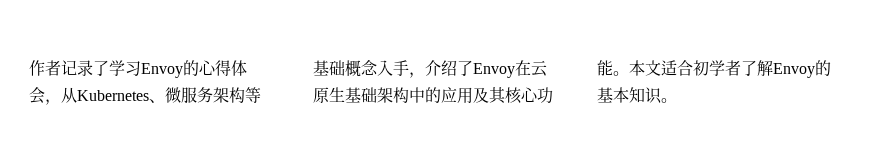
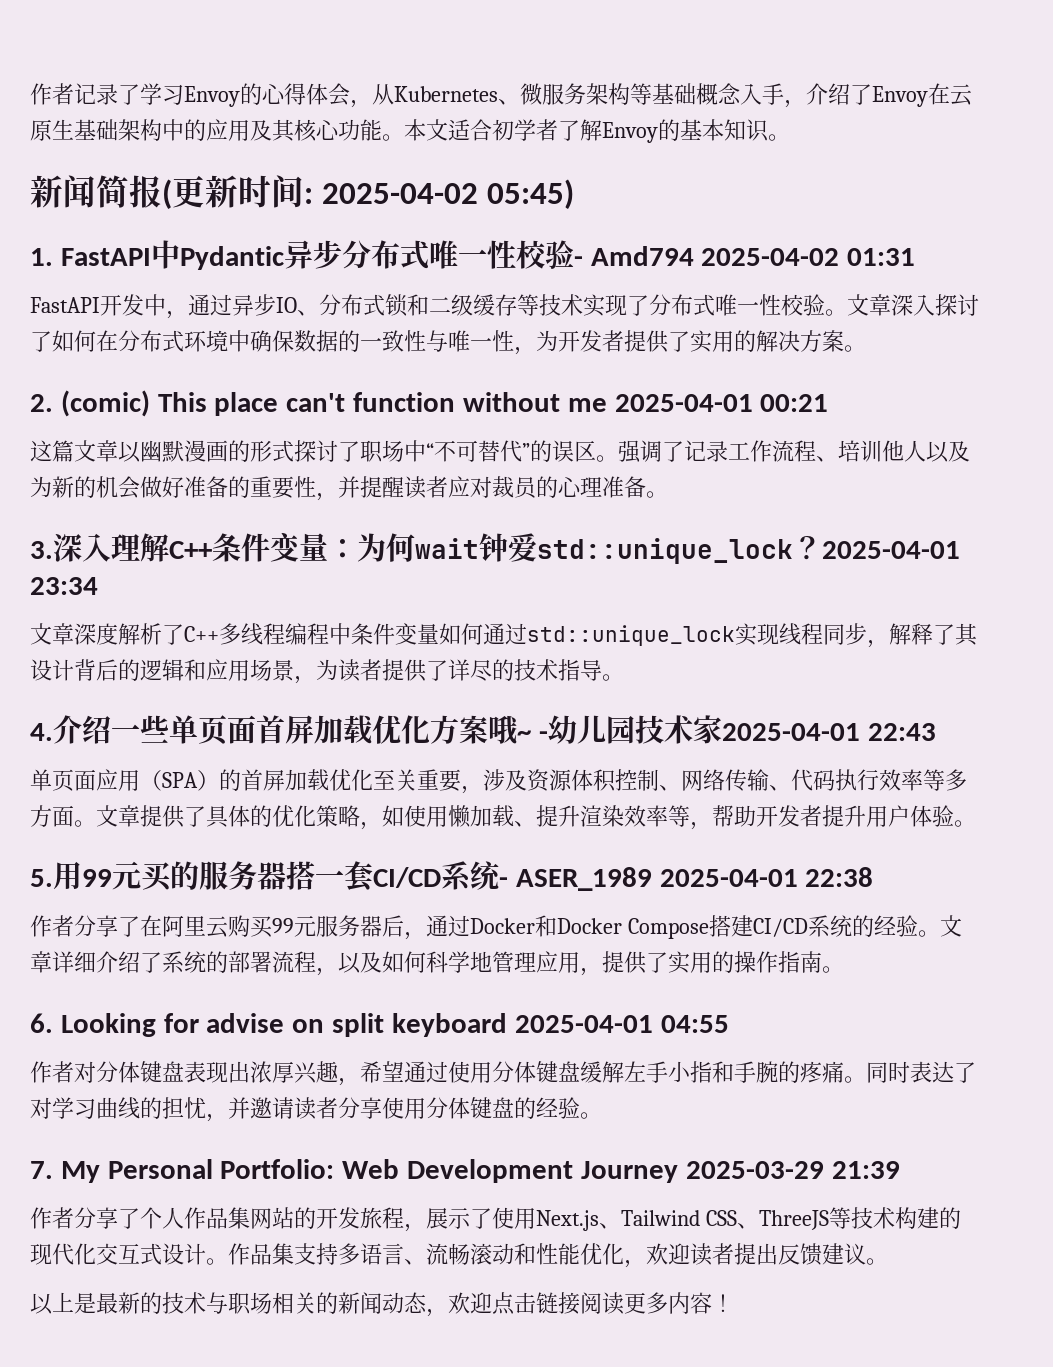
(677, 100) none -> [30,175,574,209] [30,240,916,270] [30,294,979,319] [30,330,866,355] [30,390,829,417] [30,440,970,463] [30,476,668,501] [30,532,960,564] [30,577,98,595] [30,623,978,648] [30,659,624,684] [30,715,936,745] [30,769,967,794] [30,805,976,830] [30,861,874,892] [30,915,962,940] [30,951,844,976] [30,1013,729,1037] [30,1061,976,1086] [30,1097,602,1122] [30,1159,900,1183] [30,1207,961,1232] [30,1243,888,1268] [30,1292,734,1317] // 新闻简报(更新时间: 2025-04-02 05:45) // 1. FastAPI中Pydantic异步分布式唯一性校验- Amd794 2025-04-02 01:31 // FastAPI开发中，通过异步IO、分布式锁和二级缓存等技术实现了分布式唯一性校验。文章深入探讨了如何在分布式环境中确保数据的一致性与唯一性，为开发者提供了实用的解决方案。 // 2. (comic) This place can't function without me 2025-04-01 00:21 // 这篇文章以幽默漫画的形式探讨了职场中“不可替代”的误区。强调了记录工作流程、培训他人以及为新的机会做好准备的重要性，并提醒读者应对裁员的心理准备。 // 3.深入理解C++条件变量：为何wait钟爱std::unique_lock？2025-04-01 23:34 // 文章深度解析了C++多线程编程中条件变量如何通过std::unique_lock实现线程同步，解释了其设计背后的逻辑和应用场景，为读者提供了详尽的技术指导。 // 4.介绍一些单页面首屏加载优化方案哦~ -幼儿园技术家2025-04-01 22:43 // 单页面应用（SPA）的首屏加载优化至关重要，涉及资源体积控制、网络传输、代码执行效率等多方面。文章提供了具体的优化策略，如使用懒加载、提升渲染效率等，帮助开发者提升用户体验。 // 5.用99元买的服务器搭一套CI/CD系统- ASER_1989 2025-04-01 22:38 // 作者分享了在阿里云购买99元服务器后，通过Docker和Docker Compose搭建CI/CD系统的经验。文章详细介绍了系统的部署流程，以及如何科学地管理应用，提供了实用的操作指南。 // 6. Looking for advise on split keyboard 2025-04-01 04:55 // 作者对分体键盘表现出浓厚兴趣，希望通过使用分体键盘缓解左手小指和手腕的疼痛。同时表达了对学习曲线的担忧，并邀请读者分享使用分体键盘的经验。 // 7. My Personal Portfolio: Web Development Journey 2025-03-29 21:39 // 作者分享了个人作品集网站的开发旅程，展示了使用Next.js、Tailwind CSS、ThreeJS等技术构建的现代化交互式设计。作品集支持多语言、流畅滚动和性能优化，欢迎读者提出反馈建议。 // 以上是最新的技术与职场相关的新闻动态，欢迎点击链接阅读更多内容！

